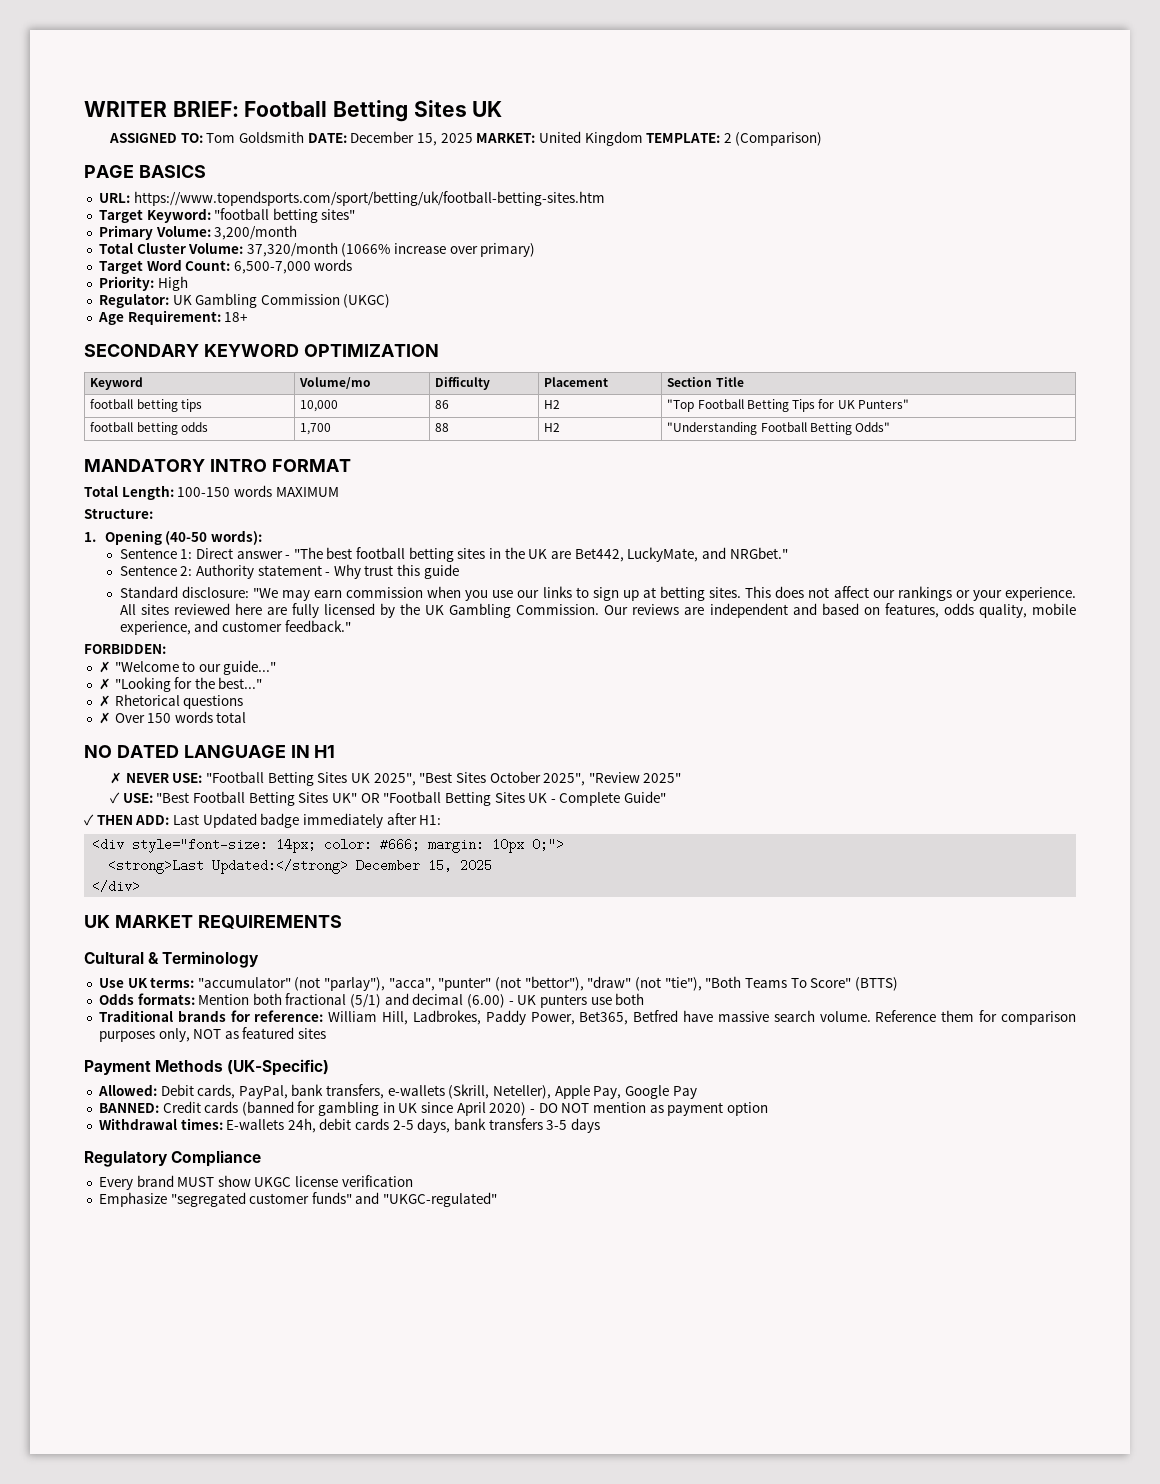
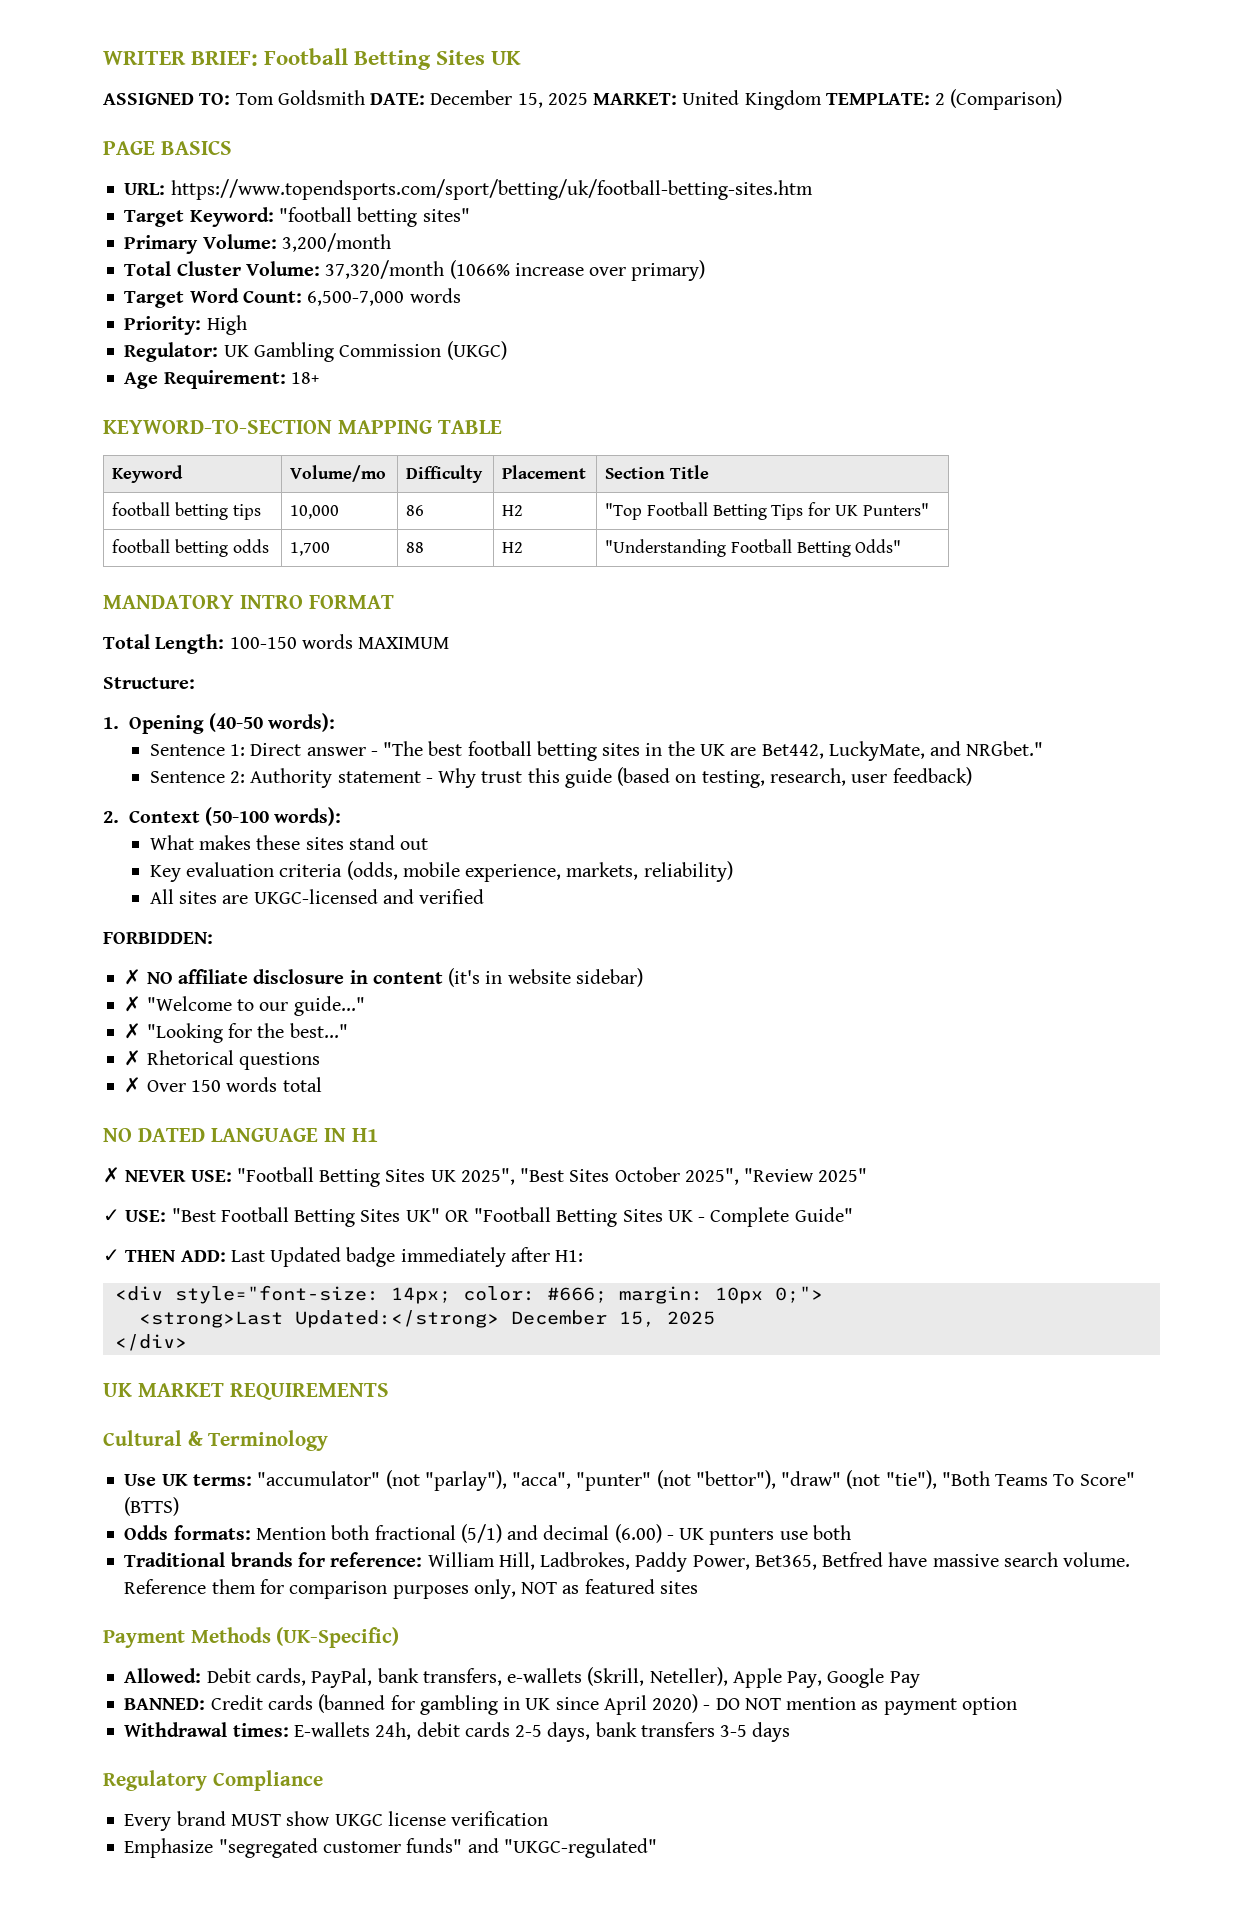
[84,344,439,357] SECONDARY KEYWORD OPTIMIZATION -> [103,419,502,434] KEYWORD-TO-SECTION MAPPING TABLE
[119,586,1076,601] [119,603,1077,618] [119,620,351,635] [84,644,166,654] // Standard disclosure: "We may earn commission when you use our links to sign up at betting sites. This does not affect our rankings or your experience. All sites reviewed here are fully licensed by the UK Gambling Commission. Our reviews are independent and based on features, odds quality, mobile experience, and customer feedback." // FORBIDDEN: -> [617,767,972,788] [103,807,342,826] [149,835,429,850] [149,861,733,882] [149,889,485,904] [103,932,213,944] [124,968,643,987] (based on testing, research, user feedback) // 2. Context (50-100 words): // What makes these sites stand out // Key evaluation criteria (odds, mobile experience, markets, reliability) // All sites are UKGC-licensed and verified // FORBIDDEN: // ✗ NO affiliate disclosure in content (it's in website sidebar)

